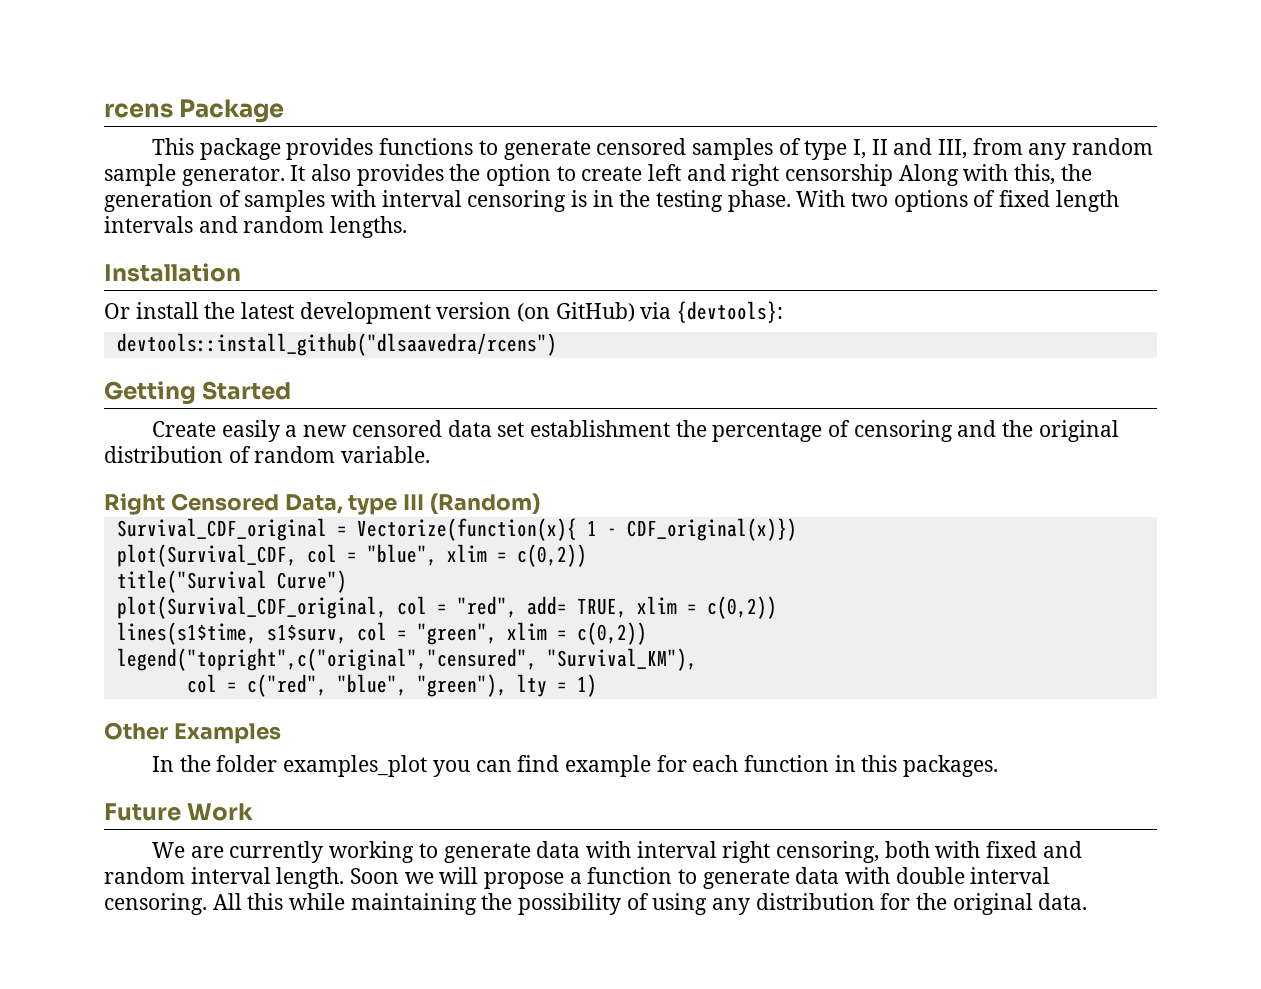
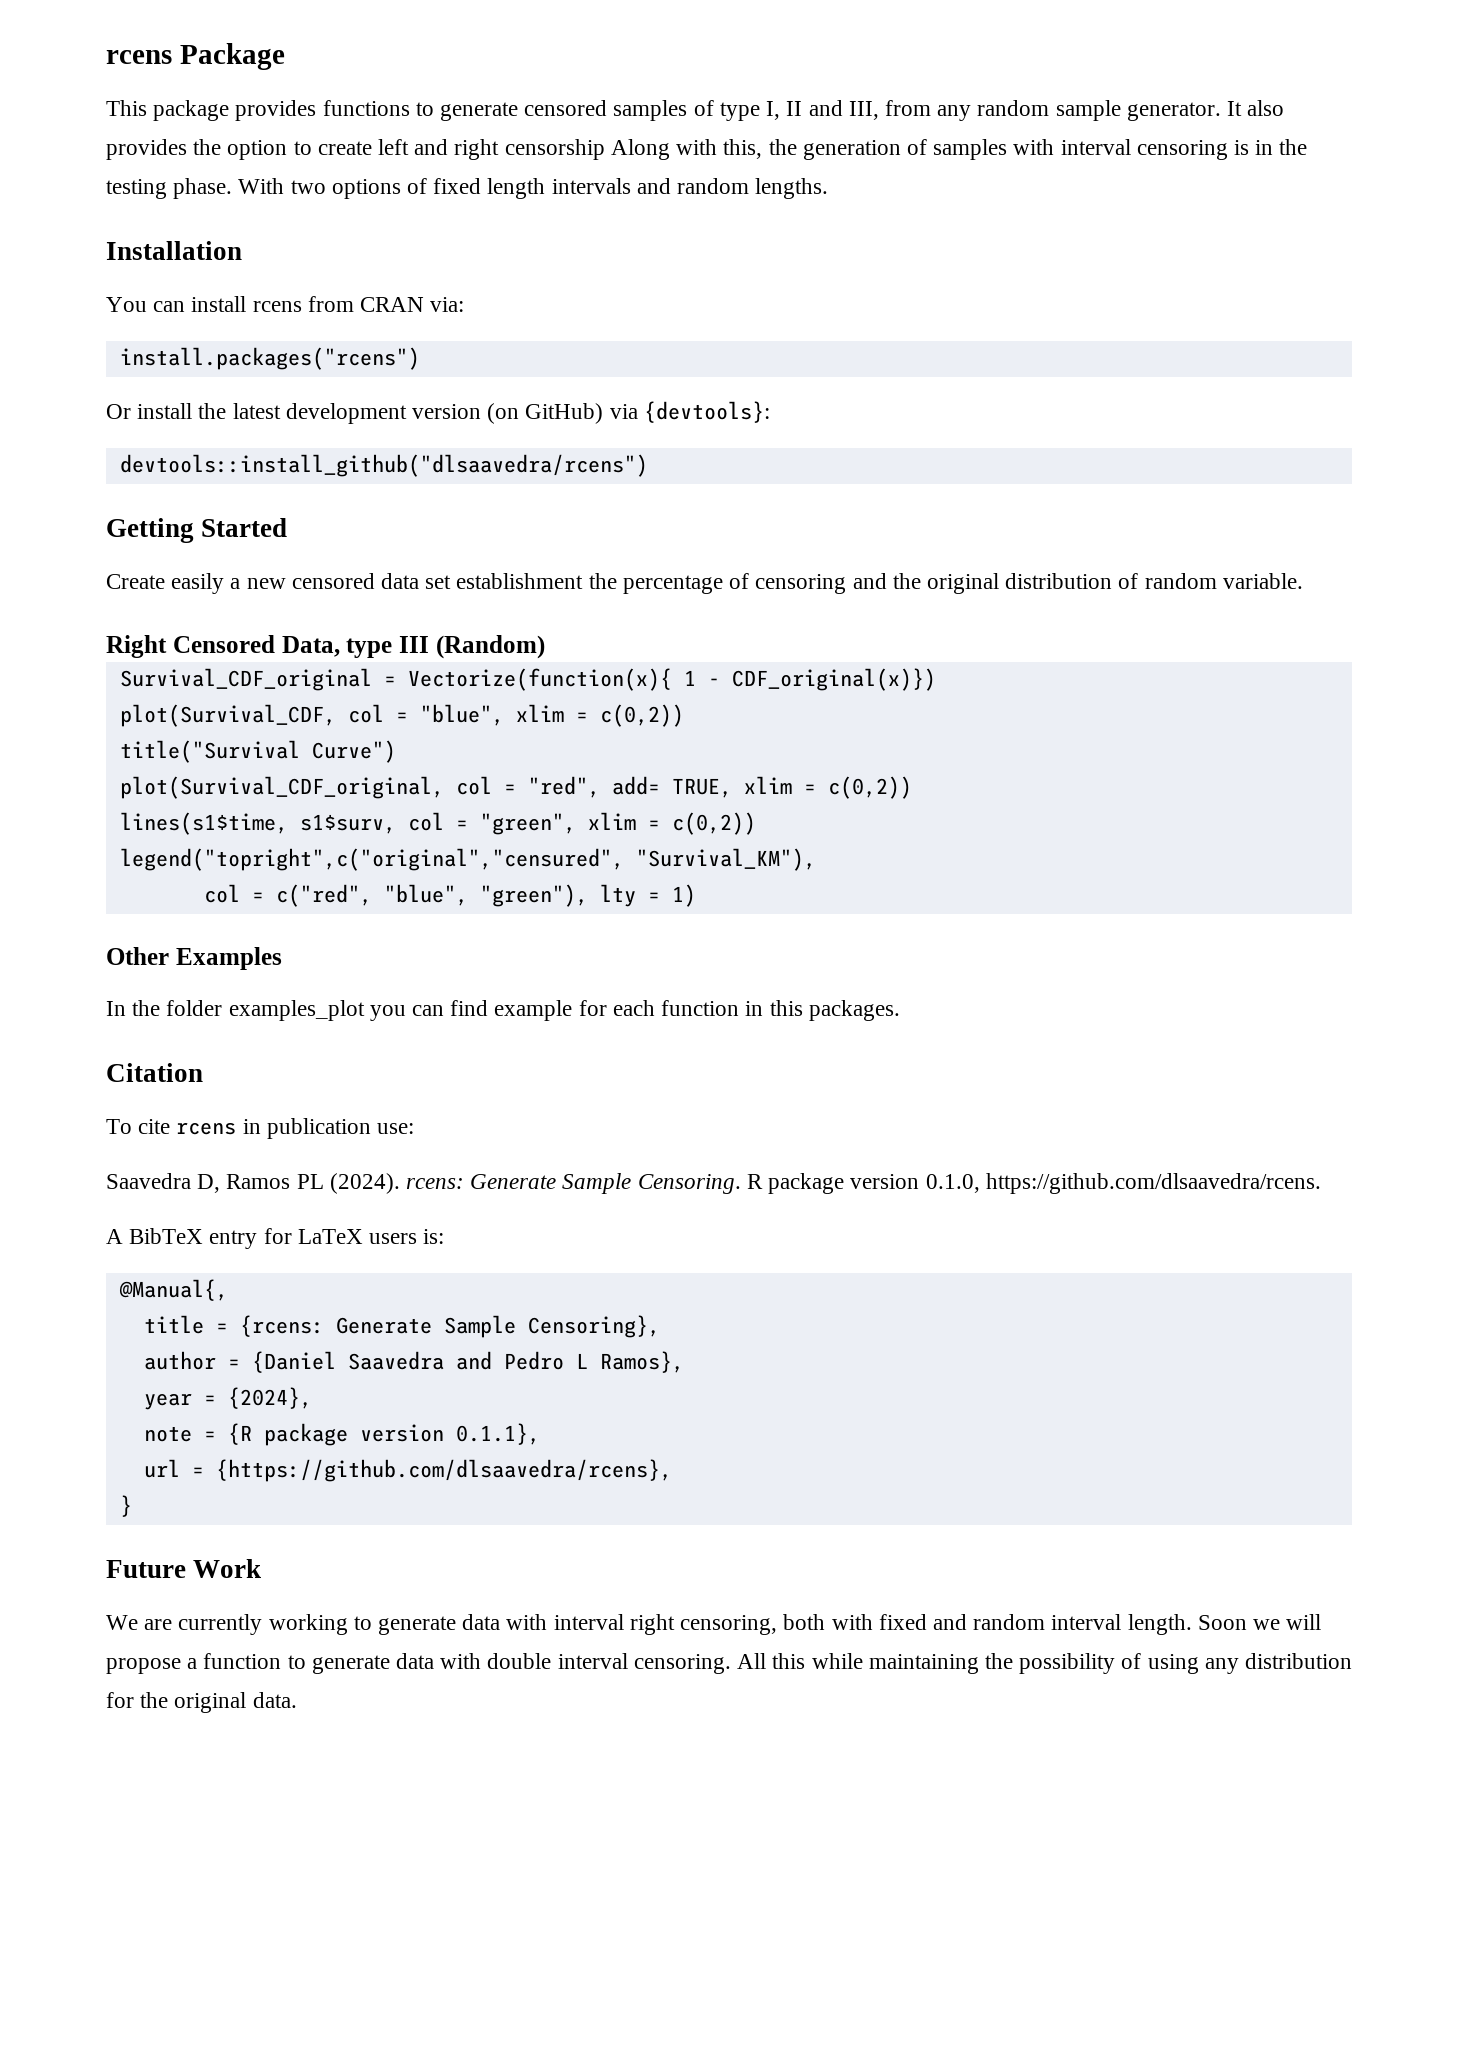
(241, 272) none -> [106,296,465,312] [119,347,420,370] // You can install rcens from CRAN via: // install.packages("rcens")
(998, 766) none -> [106,1063,203,1082] [106,1118,415,1139] [106,1173,1321,1194] [106,1228,445,1249] [118,1279,228,1301] [143,1315,660,1338] [143,1351,684,1373] [143,1387,312,1410] [143,1423,540,1446] [143,1459,672,1482] [119,1495,132,1517] // Citation // To cite rcens in publication use: // Saavedra D, Ramos PL (2024). rcens: Generate Sample Censoring. R package version 0.1.0, https://github.com/dlsaavedra/rcens. // A BibTeX entry for LaTeX users is: // @Manual{, // title = {rcens: Generate Sample Censoring}, // author = {Daniel Saavedra and Pedro L Ramos}, // year = {2024}, // note = {R package version 0.1.1}, // url = {https://github.com/dlsaavedra/rcens}, // }

